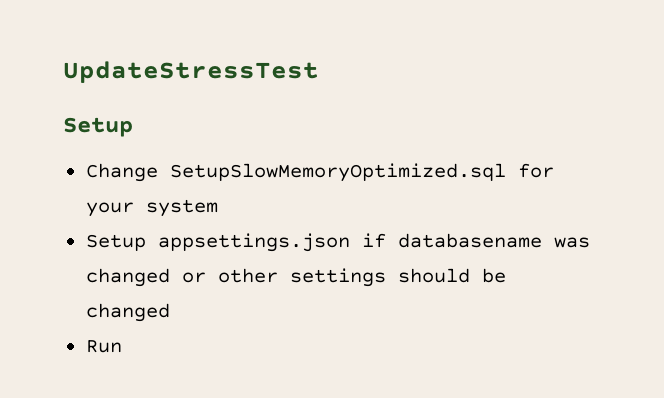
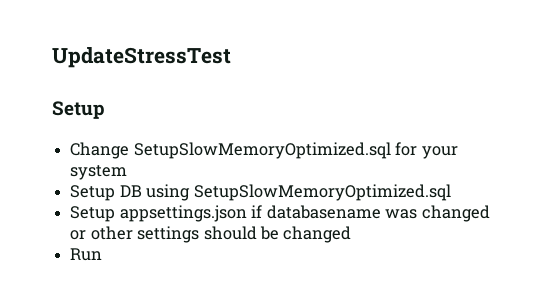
(218, 208) none -> [70,184,451,201] // Setup DB using SetupSlowMemoryOptimized.sql

